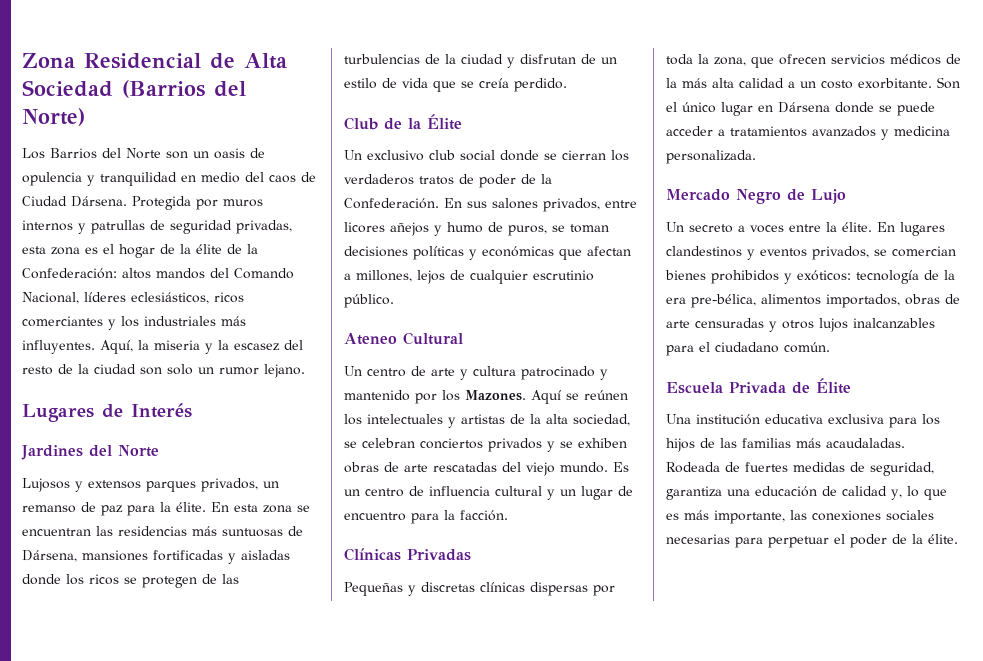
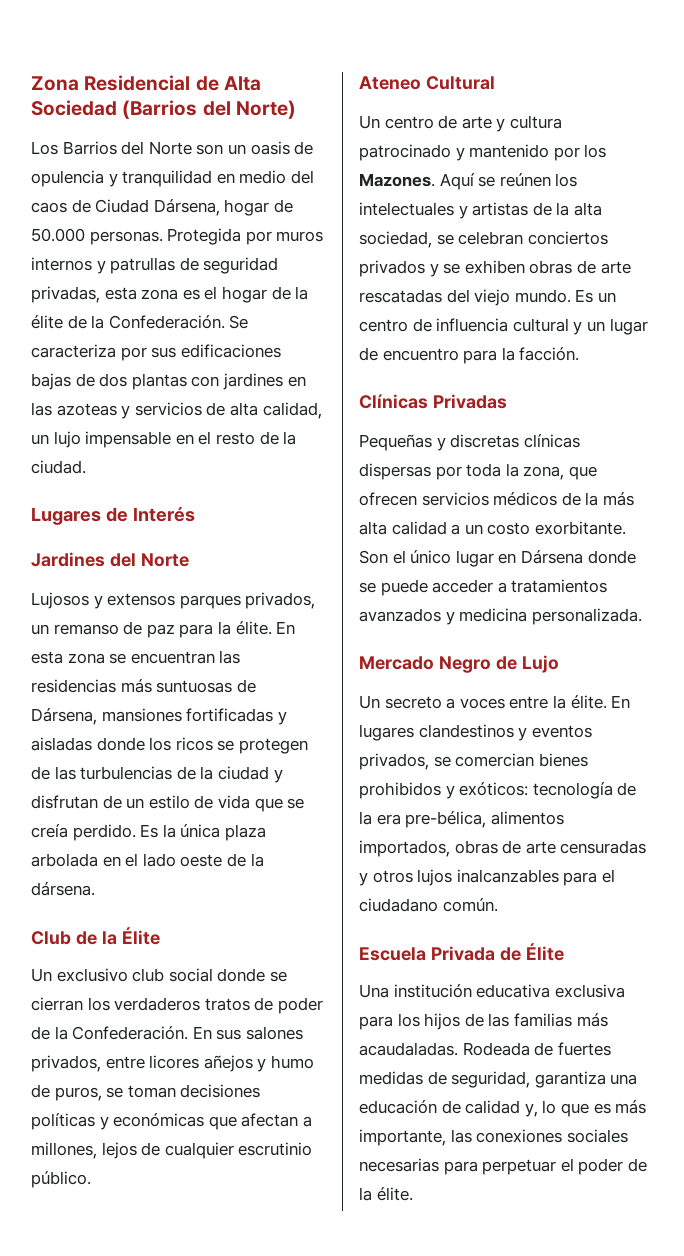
[71,196,127,207] Dársena. -> [153,199,293,216] [31,228,163,245] Dársena, hogar de 50.000 personas.
[22,268,294,279] [22,292,244,304] [22,316,246,330] [22,340,303,354] [22,364,305,378] Confederación: altos mandos del Comando Nacional, líderes eclesiásticos, ricos comerciantes y los industriales más influyentes. Aquí, la miseria y la escasez del resto de la ciudad son solo un rumor lejano. -> [108,315,249,329] [31,344,281,361] [31,373,306,390] [31,402,322,419] [31,431,297,448] [31,460,86,474] Confederación. Se caracteriza por sus edificaciones bajas de dos plantas con jardines en las azoteas y servicios de alta calidad, un lujo impensable en el resto de la ciudad.
(567, 85) none -> [140,824,266,841] [31,853,264,867] [31,882,95,896] Es la única plaza arbolada en el lado oeste de la dársena.

